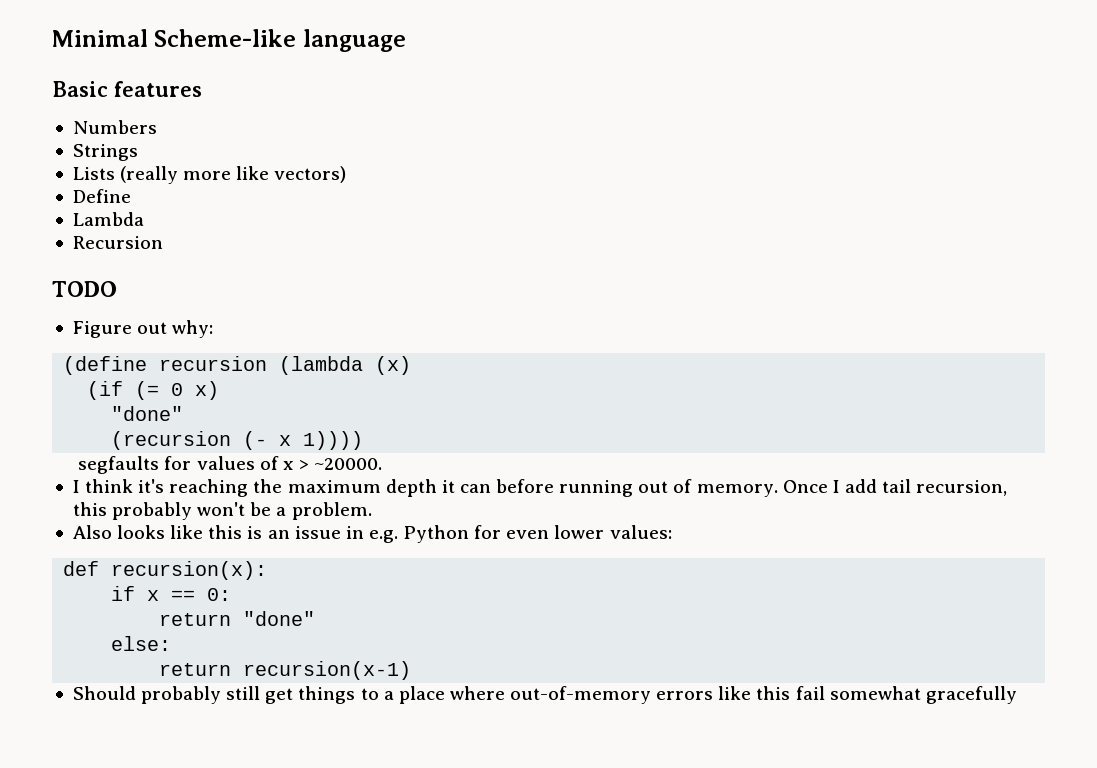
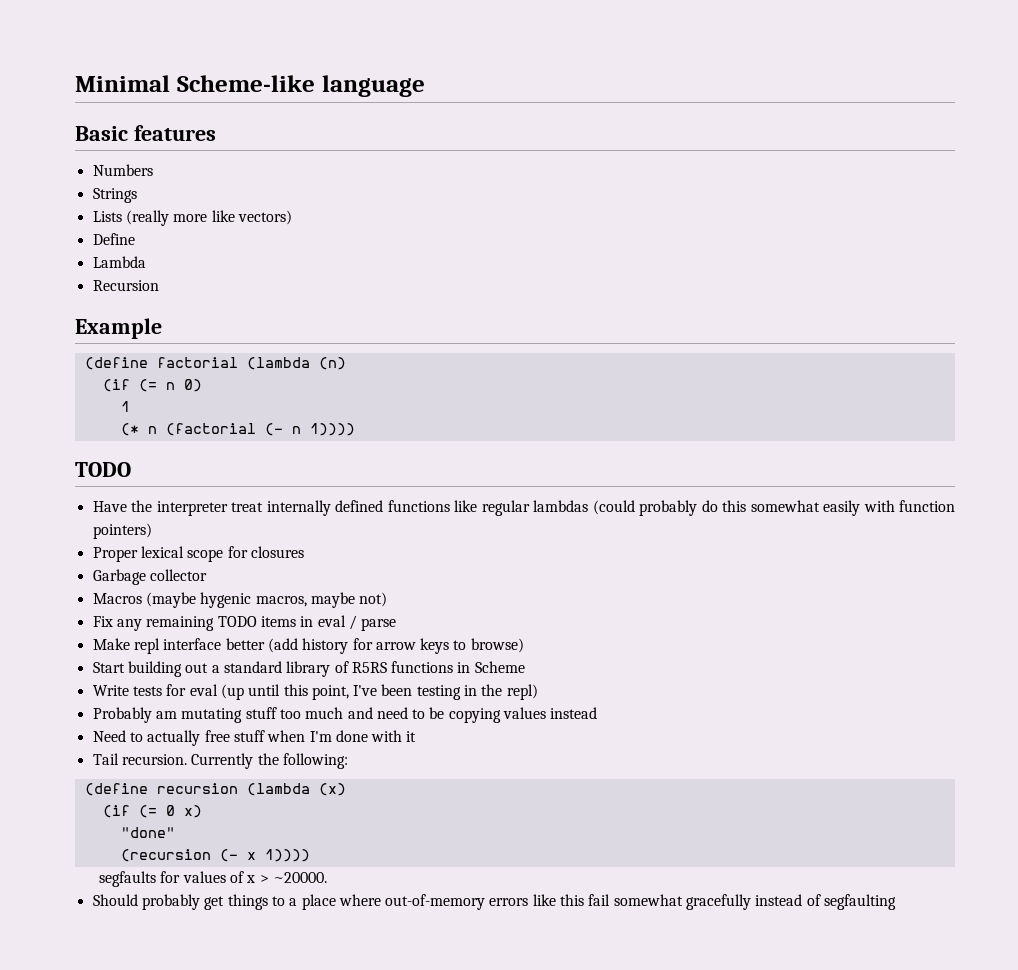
[52,281,117,297] [72,320,214,338] TODO // Figure out why: -> [75,318,162,339] [84,357,346,370] [102,379,202,392] [120,401,130,412] [120,423,355,436] [75,462,131,477] [92,500,955,516] [92,523,152,539] [92,546,304,562] [92,569,207,585] [92,592,388,608] [92,615,397,631] [92,638,524,654] [92,661,525,677] [92,684,538,700] [92,707,598,723] [92,730,417,746] [92,753,348,769] Example // (define factorial (lambda (n) // (if (= n 0) // 1 // (* n (factorial (- n 1)))) // TODO // Have the interpreter treat internally defined functions like regular lambdas (could probably do this somewhat easily with function pointers) // Proper lexical scope for closures // Garbage collector // Macros (maybe hygenic macros, maybe not) // Fix any remaining TODO items in eval / parse // Make repl interface better (add history for arrow keys to browse) // Start building out a standard library of R5RS functions in Scheme // Write tests for eval (up until this point, I've been testing in the repl) // Probably am mutating stuff too much and need to be copying values instead // Need to actually free stuff when I'm done with it // Tail recursion. Currently the following:
[72,479,1008,497] [72,502,372,520] [72,525,672,543] [63,561,268,580] [111,586,232,601] [159,611,316,626] [111,636,172,651] [159,661,412,680] // I think it's reaching the maximum depth it can before running out of memory. Once I add tail recursion, this probably won't be a problem. // Also looks like this is an issue in e.g. Python for even lower values: // def recursion(x): // if x == 0: // return "done" // else: // return recursion(x-1) -> (327, 877) none
[226,686,261,700] still -> (200, 902) none
(1017, 695) none -> [755,894,897,910] instead of segfaulting

